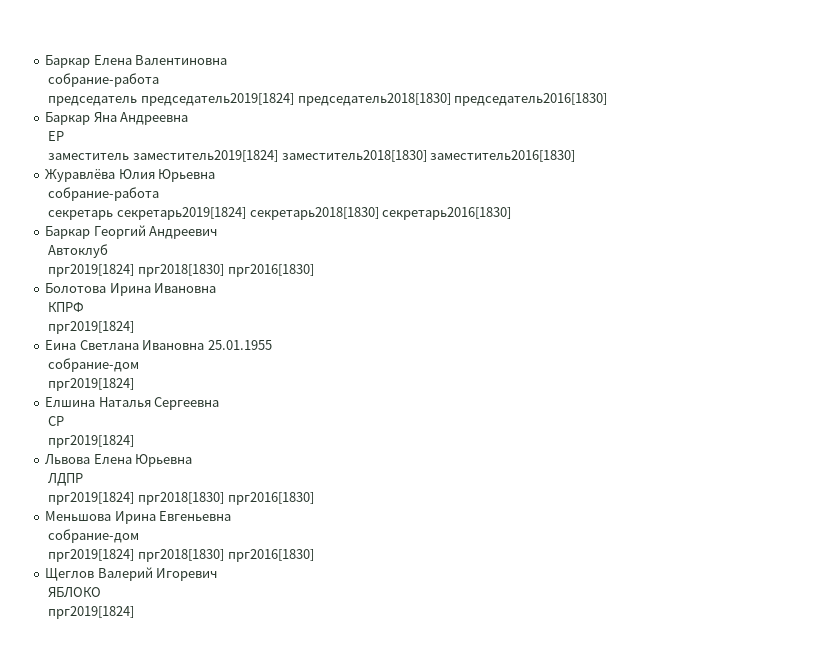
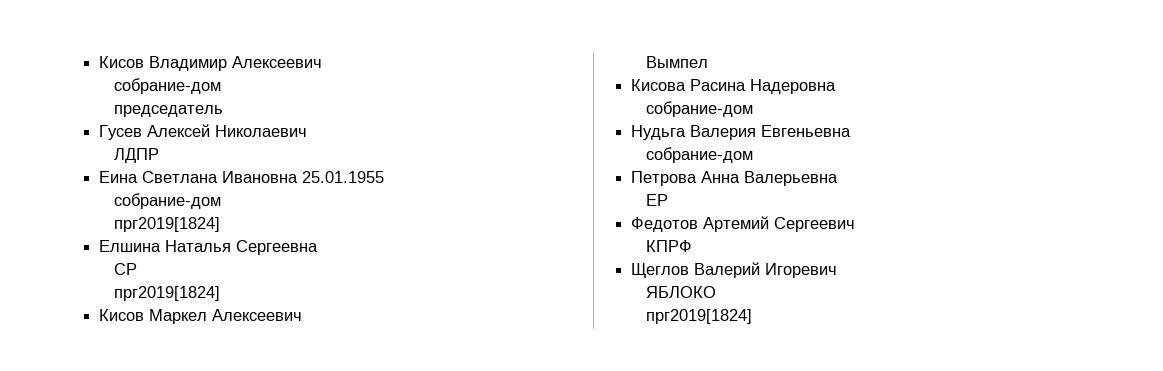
[45,55,228,68] [48,73,160,87] [48,93,608,106] [45,112,189,125] [48,131,65,141] [48,150,576,162] [45,169,216,182] [48,187,160,201] [48,207,512,220] [45,225,218,239] [48,244,109,258] [48,264,314,277] [45,283,217,296] [48,302,85,312] [48,321,135,334] Баркар Елена Валентиновна // собрание-работа // председатель председатель2019[1824] председатель2018[1830] председатель2016[1830] // Баркар Яна Андреевна // ЕР // заместитель заместитель2019[1824] заместитель2018[1830] заместитель2016[1830] // Журавлёва Юлия Юрьевна // собрание-работа // секретарь секретарь2019[1824] секретарь2018[1830] секретарь2016[1830] // Баркар Георгий Андреевич // Автоклуб // прг2019[1824] прг2018[1830] прг2016[1830] // Болотова Ирина Ивановна // КПРФ // прг2019[1824] -> [99,56,323,71] [113,78,221,94] [113,105,223,117] [99,124,308,140] [113,148,159,163] Кисов Владимир Алексеевич // собрание-дом // председатель // Гусев Алексей Николаевич // ЛДПР
[45,454,193,467] [48,473,84,486] [48,492,314,505] [45,511,232,524] [48,529,140,543] [48,549,314,562] Львова Елена Юрьевна // ЛДПР // прг2019[1824] прг2018[1830] прг2016[1830] // Меньшова Ирина Евгеньевна // собрание-дом // прг2019[1824] прг2018[1830] прг2016[1830] -> [99,309,303,324] [645,56,708,68] [631,79,837,94] [645,101,753,117] [631,125,852,140] [645,147,753,163] [631,171,839,186] [645,194,668,206] [631,216,856,232] [645,240,692,252] Кисов Маркел Алексеевич // Вымпел // Кисова Расина Надеровна // собрание-дом // Нудьга Валерия Евгеньевна // собрание-дом // Петрова Анна Валерьевна // ЕР // Федотов Артемий Сергеевич // КПРФ

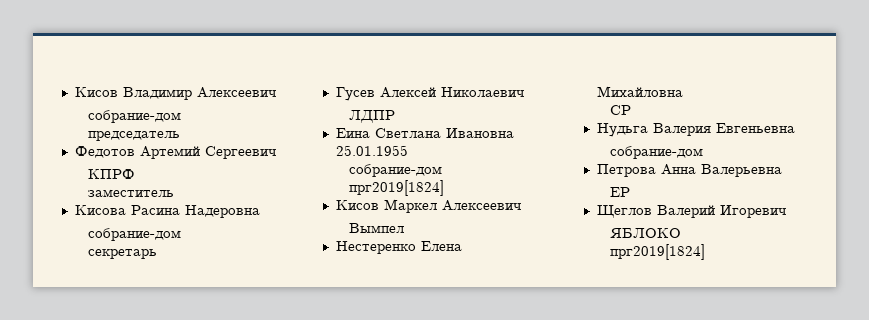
(223, 111) none -> [74,146,276,159] [87,169,135,179] [87,189,174,197] [74,205,260,218] [87,228,181,241] [87,249,157,259] // Федотов Артемий Сергеевич // КПРФ // заместитель // Кисова Расина Надеровна // собрание-дом // секретарь
[99,240,319,255] [113,263,137,275] [113,286,220,301] // Елшина Наталья Сергеевна // СР // прг2019[1824] -> (444, 188) none
[631,79,837,94] [645,101,753,117] Кисова Расина Надеровна // собрание-дом -> [335,241,462,254] [596,86,683,97] [609,105,631,115] Нестеренко Елена Михайловна // СР
[631,216,856,232] [645,240,692,252] // Федотов Артемий Сергеевич // КПРФ -> (630, 192) none

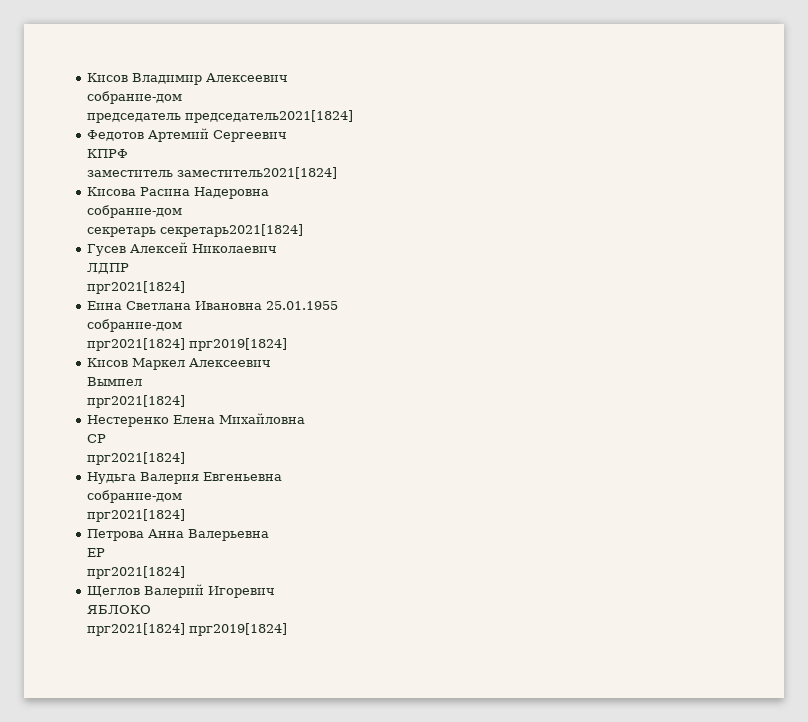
(180, 136) none -> [185,110,354,123] председатель2021[1824]
(174, 193) none -> [177,167,338,179] заместитель2021[1824]
(157, 254) none -> [160,224,304,237] секретарь2021[1824]
(395, 116) none -> [87,281,186,294] // прг2021[1824]
(442, 170) none -> [87,338,186,351] прг2021[1824]
(404, 228) none -> [87,395,186,408] // прг2021[1824]
(631, 110) none -> [87,452,186,465] // прг2021[1824]
(703, 152) none -> [87,509,186,522] // прг2021[1824]
(630, 192) none -> [87,566,186,579] // прг2021[1824]
(681, 233) none -> [87,623,186,636] прг2021[1824]

